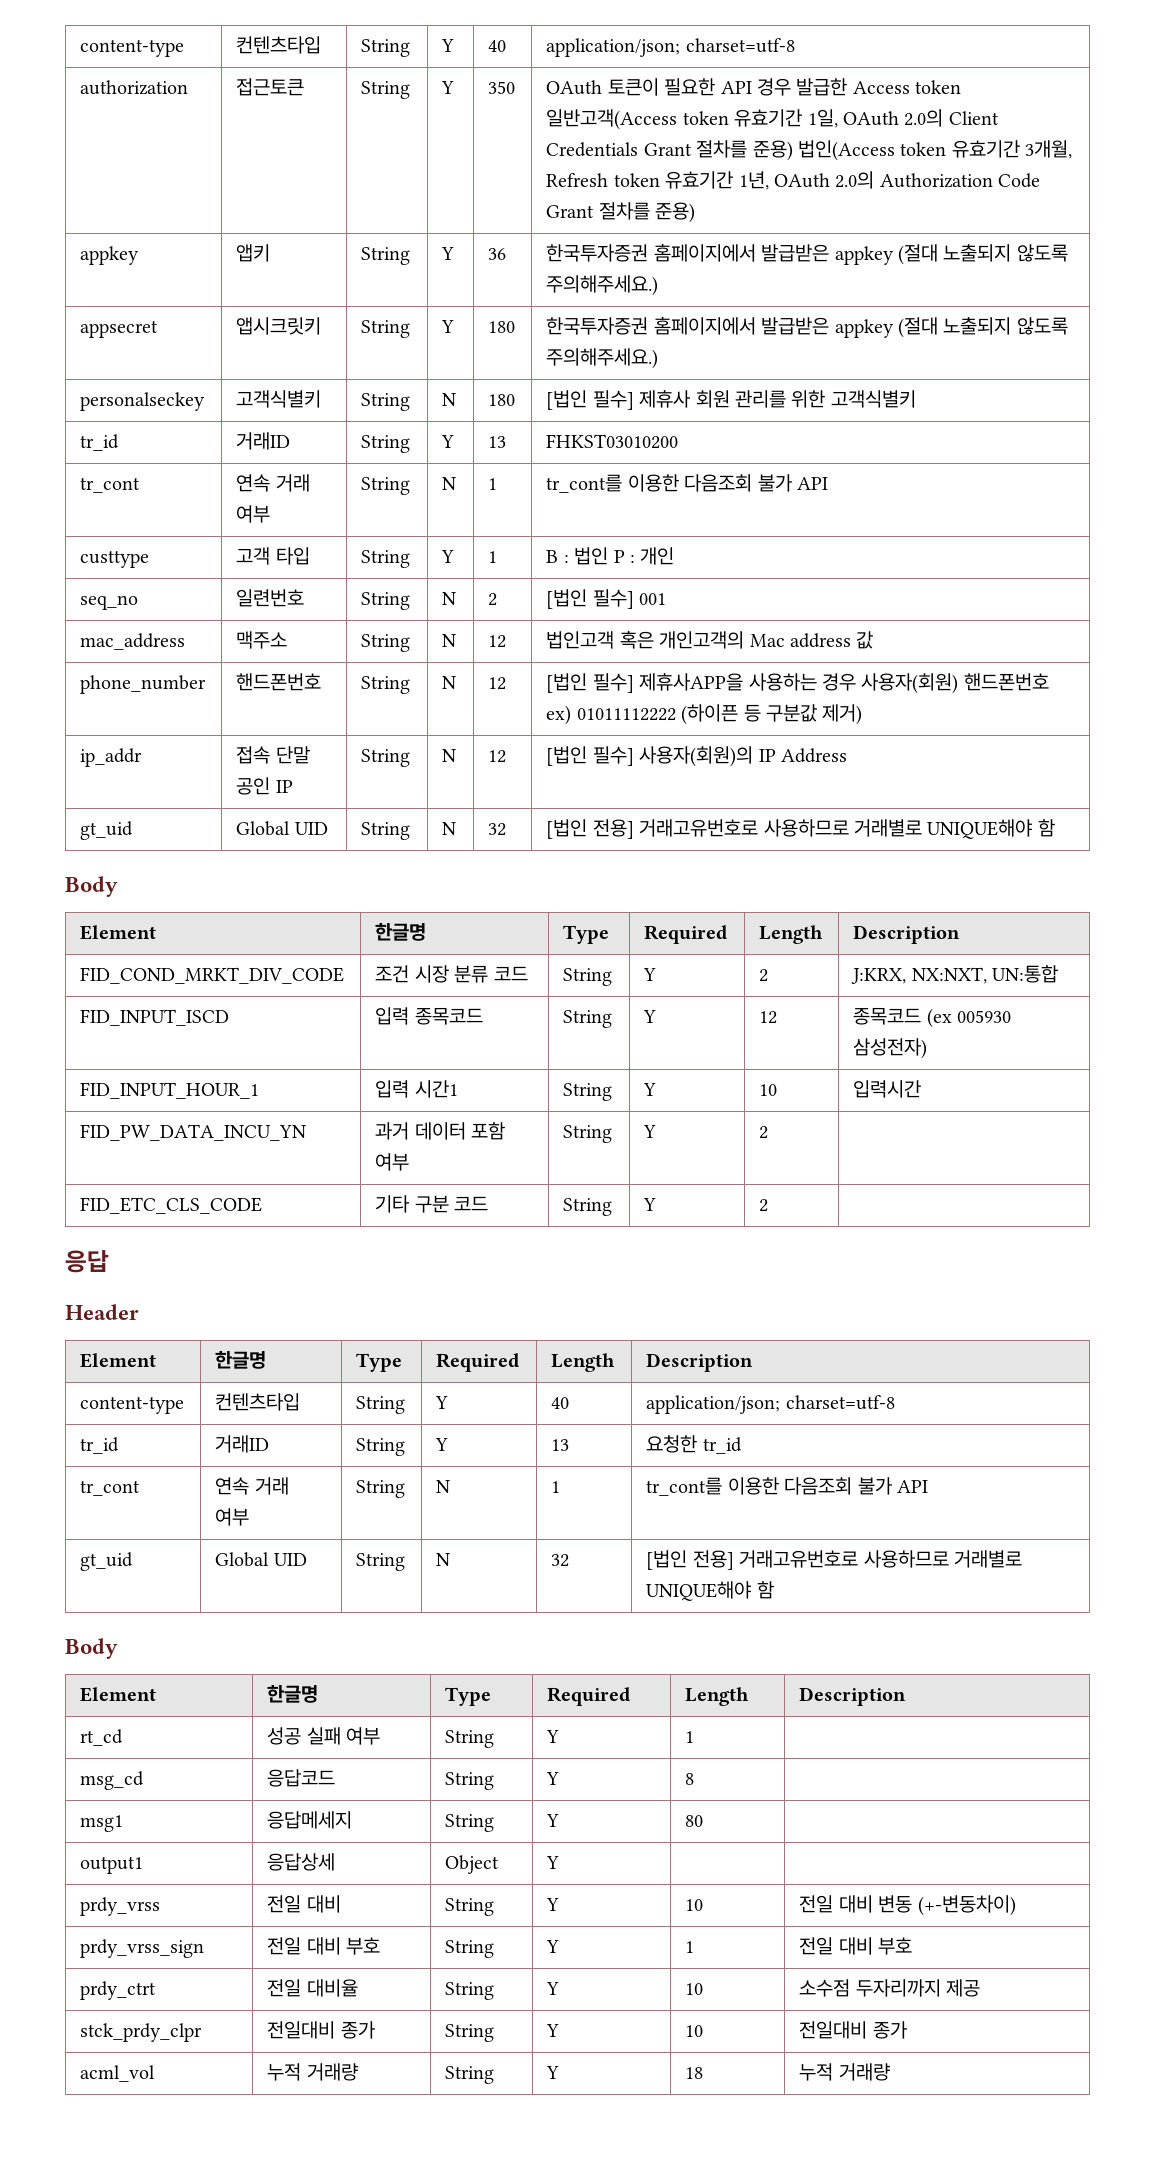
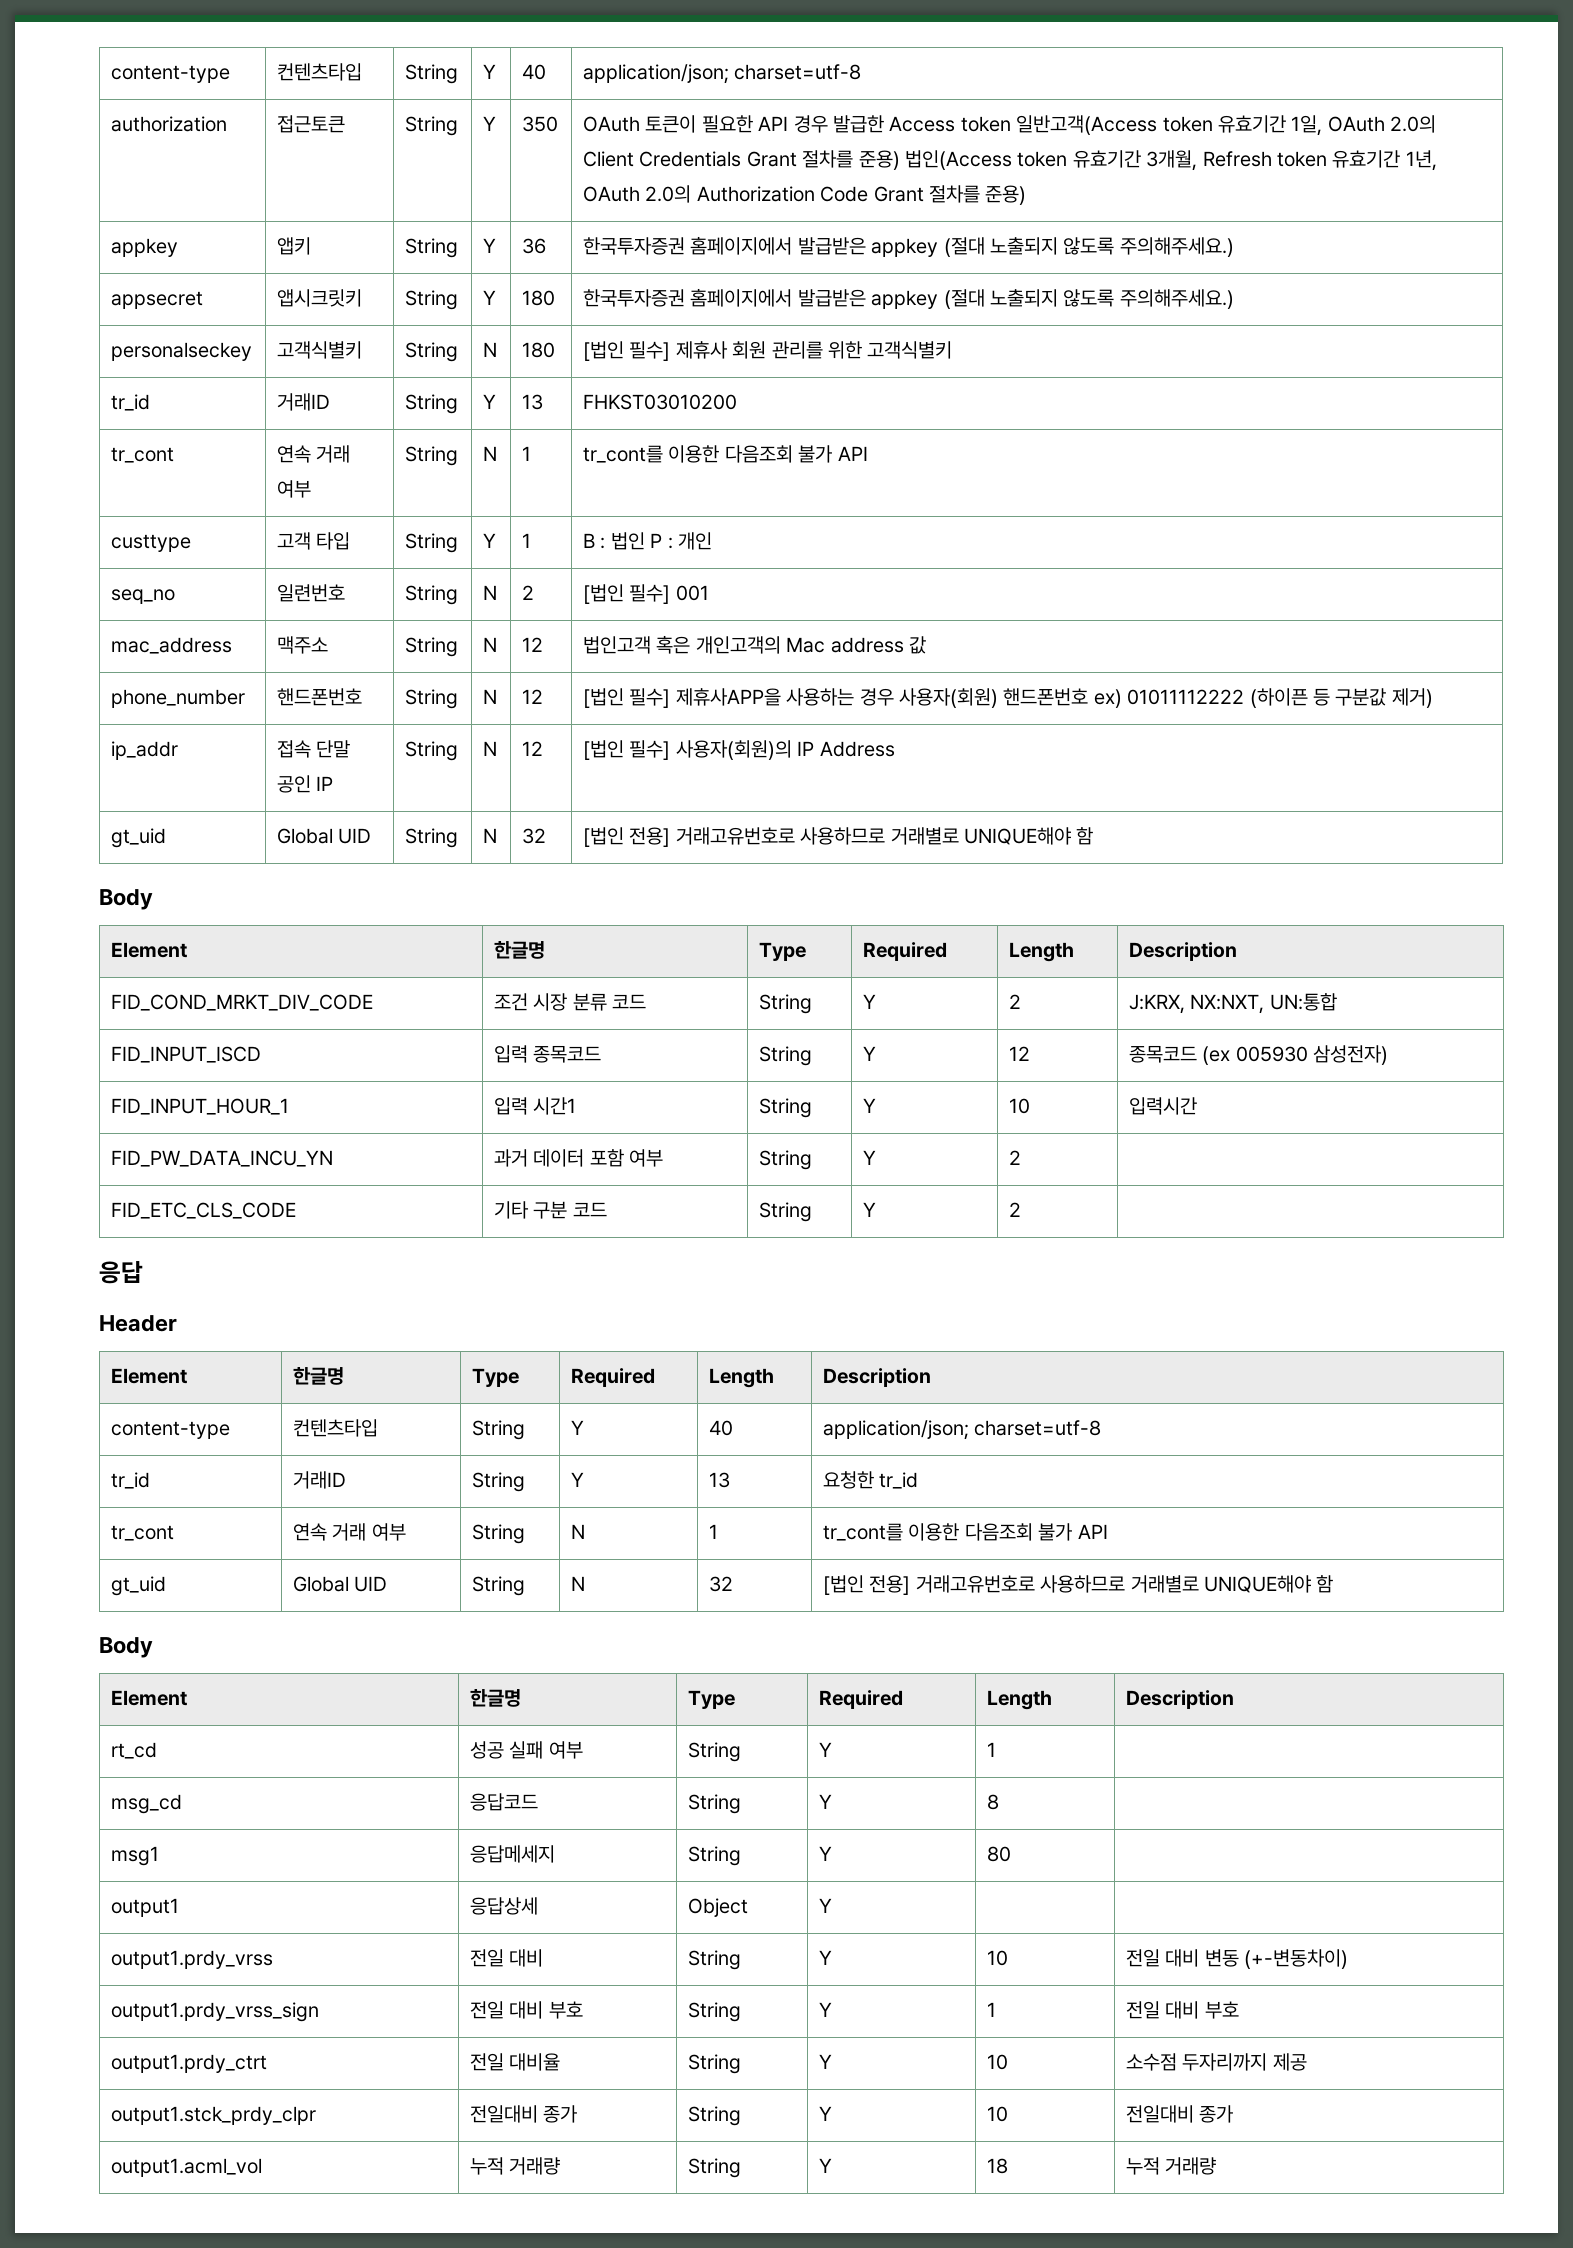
[80,1897,161,1916] prdy_vrss -> [111,1950,274,1969] output1.prdy_vrss
[80,1939,205,1958] prdy_vrss_sign -> [111,2002,320,2022] output1.prdy_vrss_sign
[80,1981,157,2000] prdy_ctrt -> [111,2054,268,2073] output1.prdy_ctrt
[80,2023,203,2042] stck_prdy_clpr -> [111,2106,317,2125] output1.stck_prdy_clpr
[80,2065,156,2082] acml_vol -> [111,2158,263,2177] output1.acml_vol

